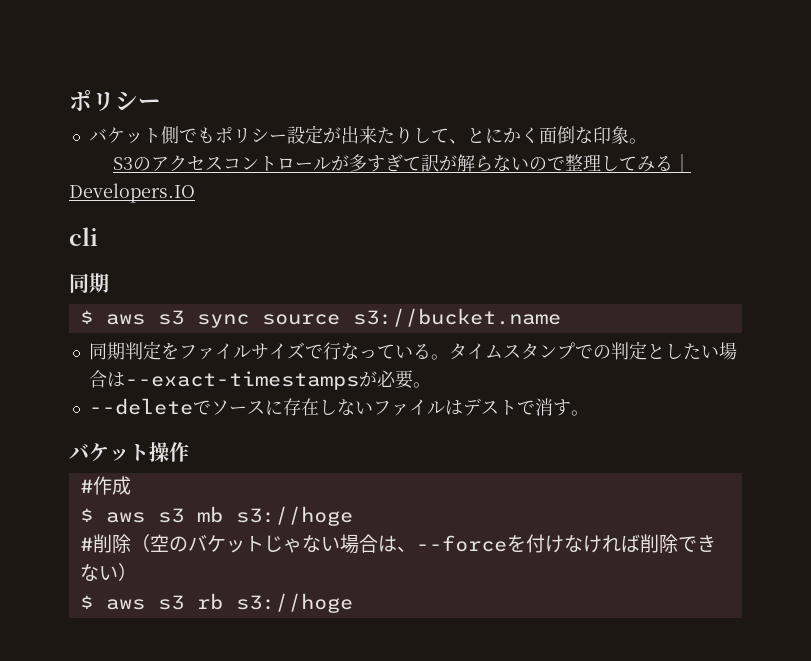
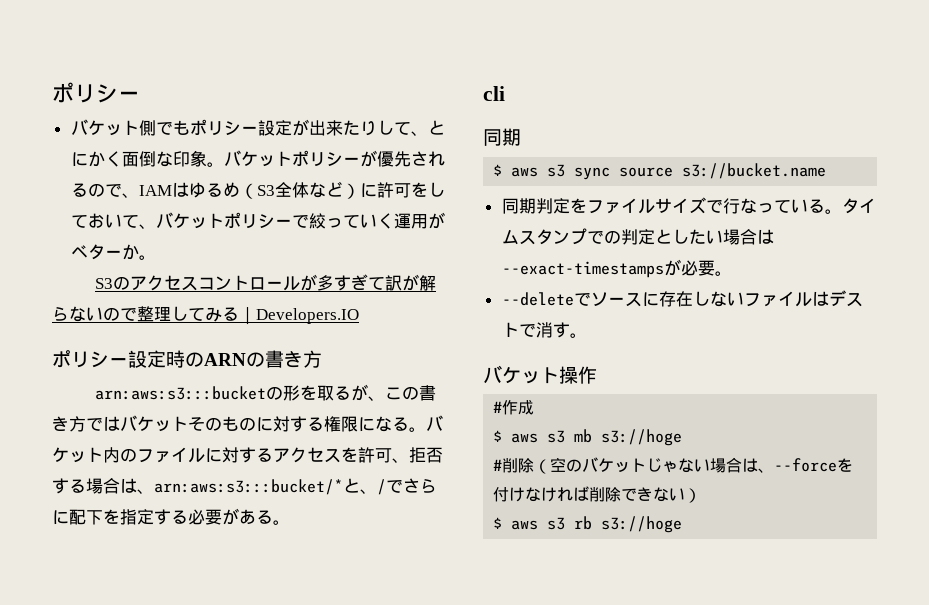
(647, 141) none -> [223,150,445,167] [70,181,445,199] [70,212,445,229] [70,244,156,260] バケットポリシーが優先されるので、IAMはゆるめ（S3全体など）に許可をしておいて、バケットポリシーで絞っていく運用がベターか。
(195, 193) none -> [52,350,322,368] [94,384,436,401] [52,415,443,432] [52,447,443,463] [52,478,437,495] [52,508,290,525] // ポリシー設定時のARNの書き方 // arn:aws:s3:::bucketの形を取るが、この書き方ではバケットそのものに対する権限になる。バケット内のファイルに対するアクセスを許可、拒否する場合は、arn:aws:s3:::bucket/*と、/でさらに配下を指定する必要がある。

